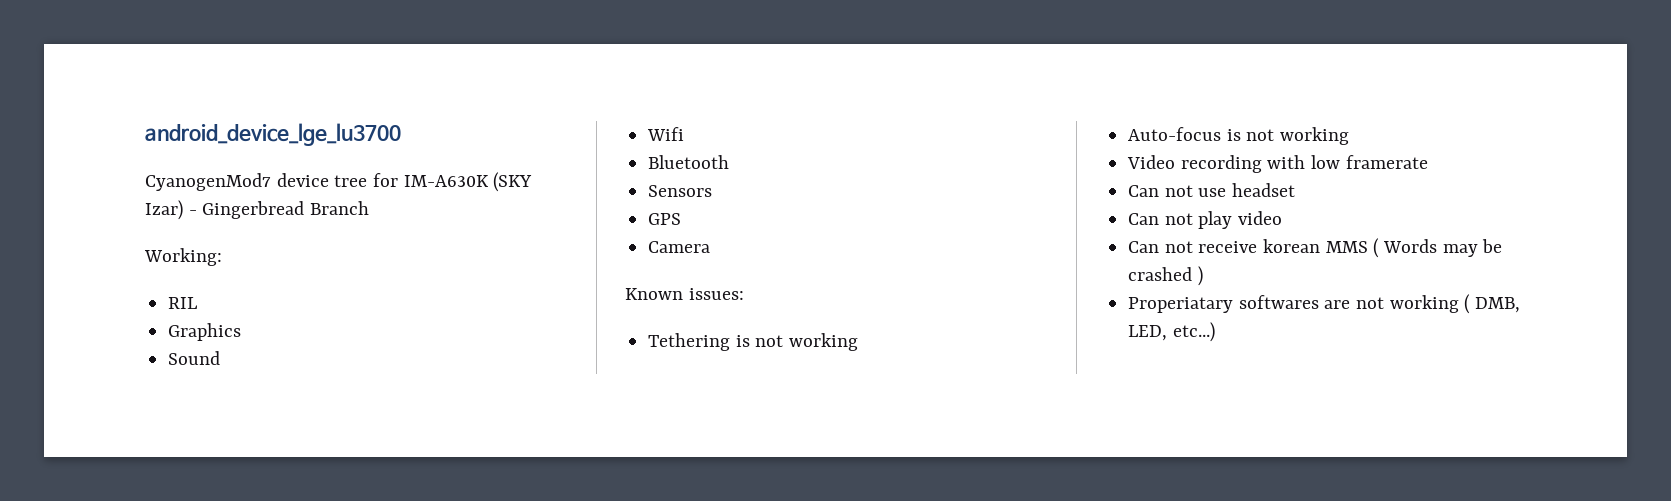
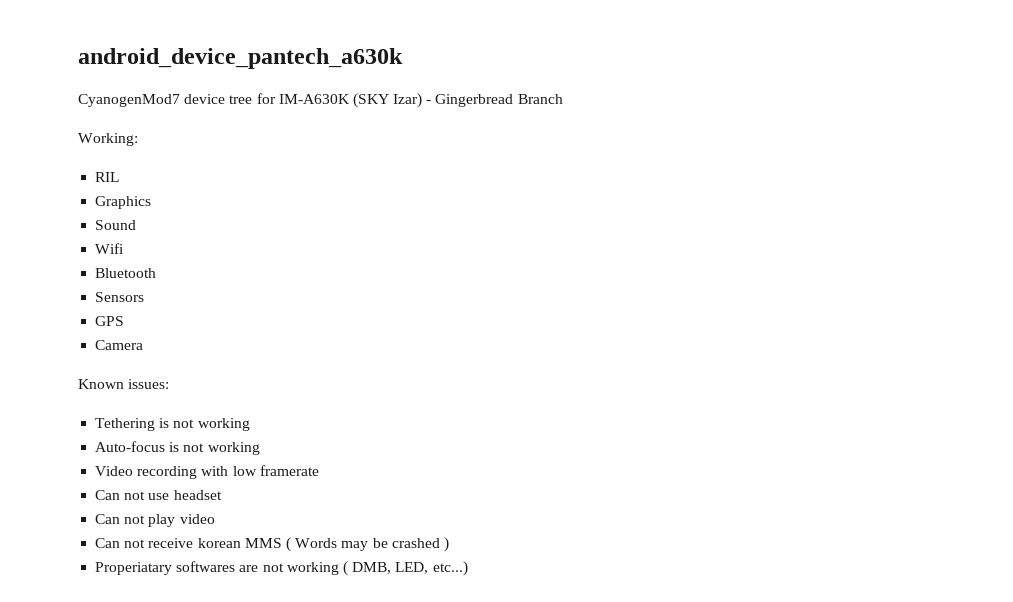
[145,123,401,146] android_device_lge_lu3700 -> [78,48,403,69] android_device_pantech_a630k

